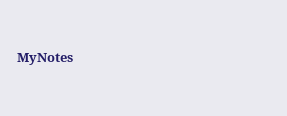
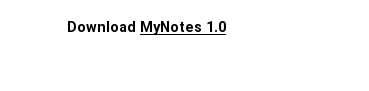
[17,53,73,65] MyNotes -> [67,21,226,35] Download MyNotes 1.0

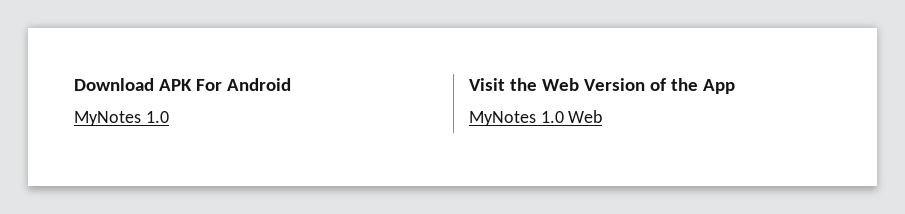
[140,21,226,35] MyNotes 1.0 -> [158,78,291,91] [74,111,169,126] [469,78,735,94] [469,110,603,126] APK For Android // MyNotes 1.0 // Visit the Web Version of the App // MyNotes 1.0 Web

